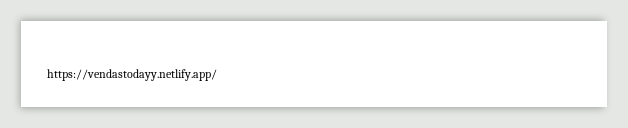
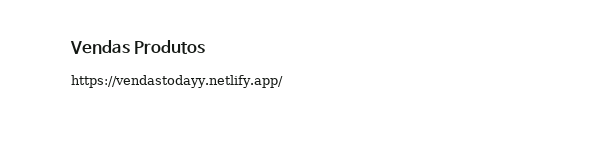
(47, 75) none -> [70,40,206,54] Vendas Produtos //

